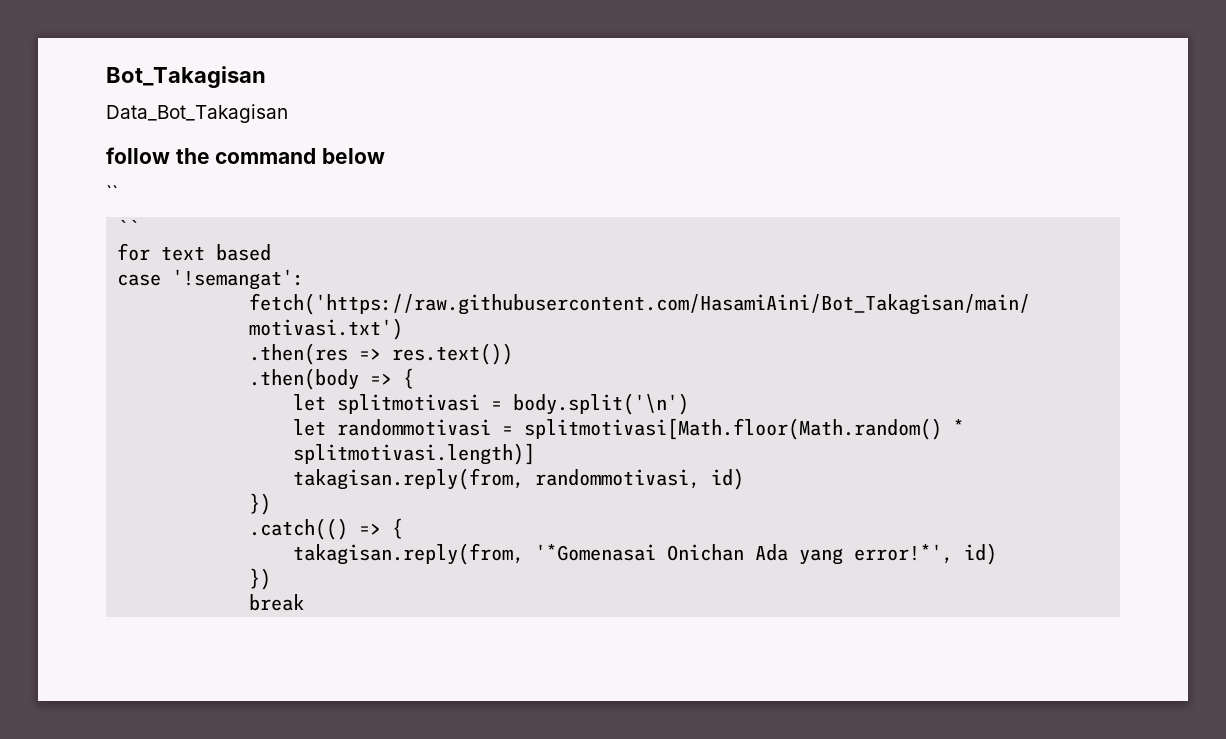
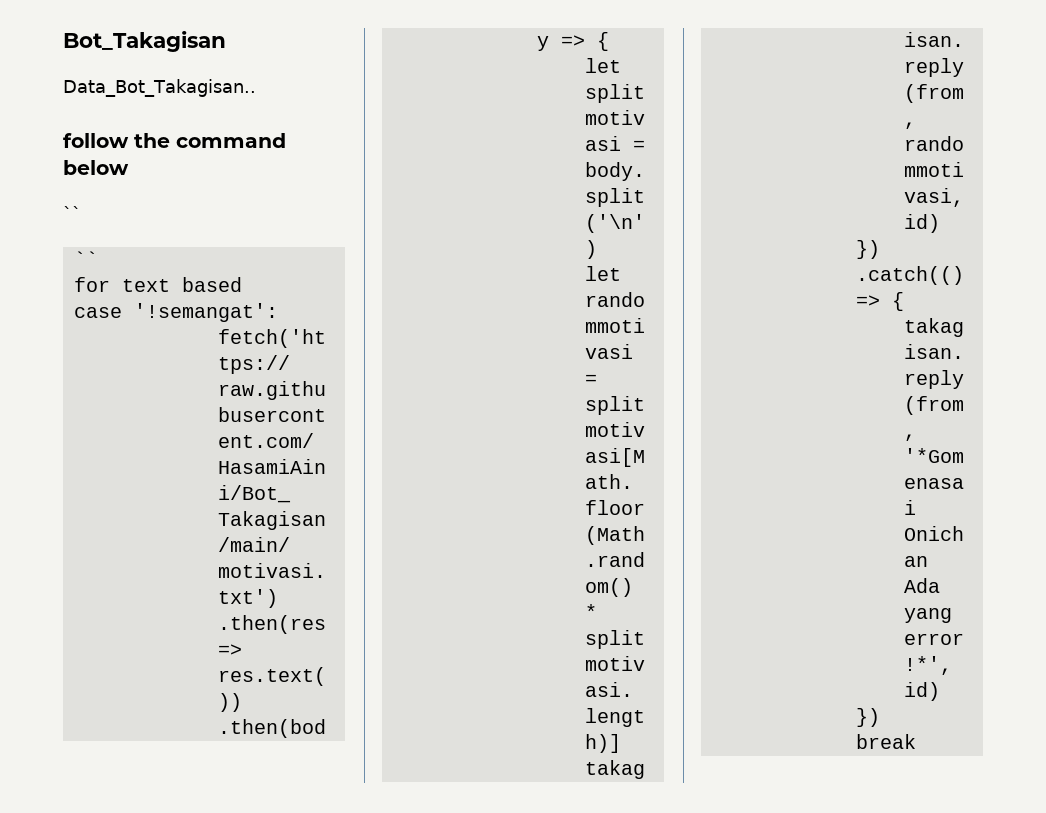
[106,104,288,123] Data_Bot_Takagisan -> [63,79,256,97] Data_Bot_Takagisan..

